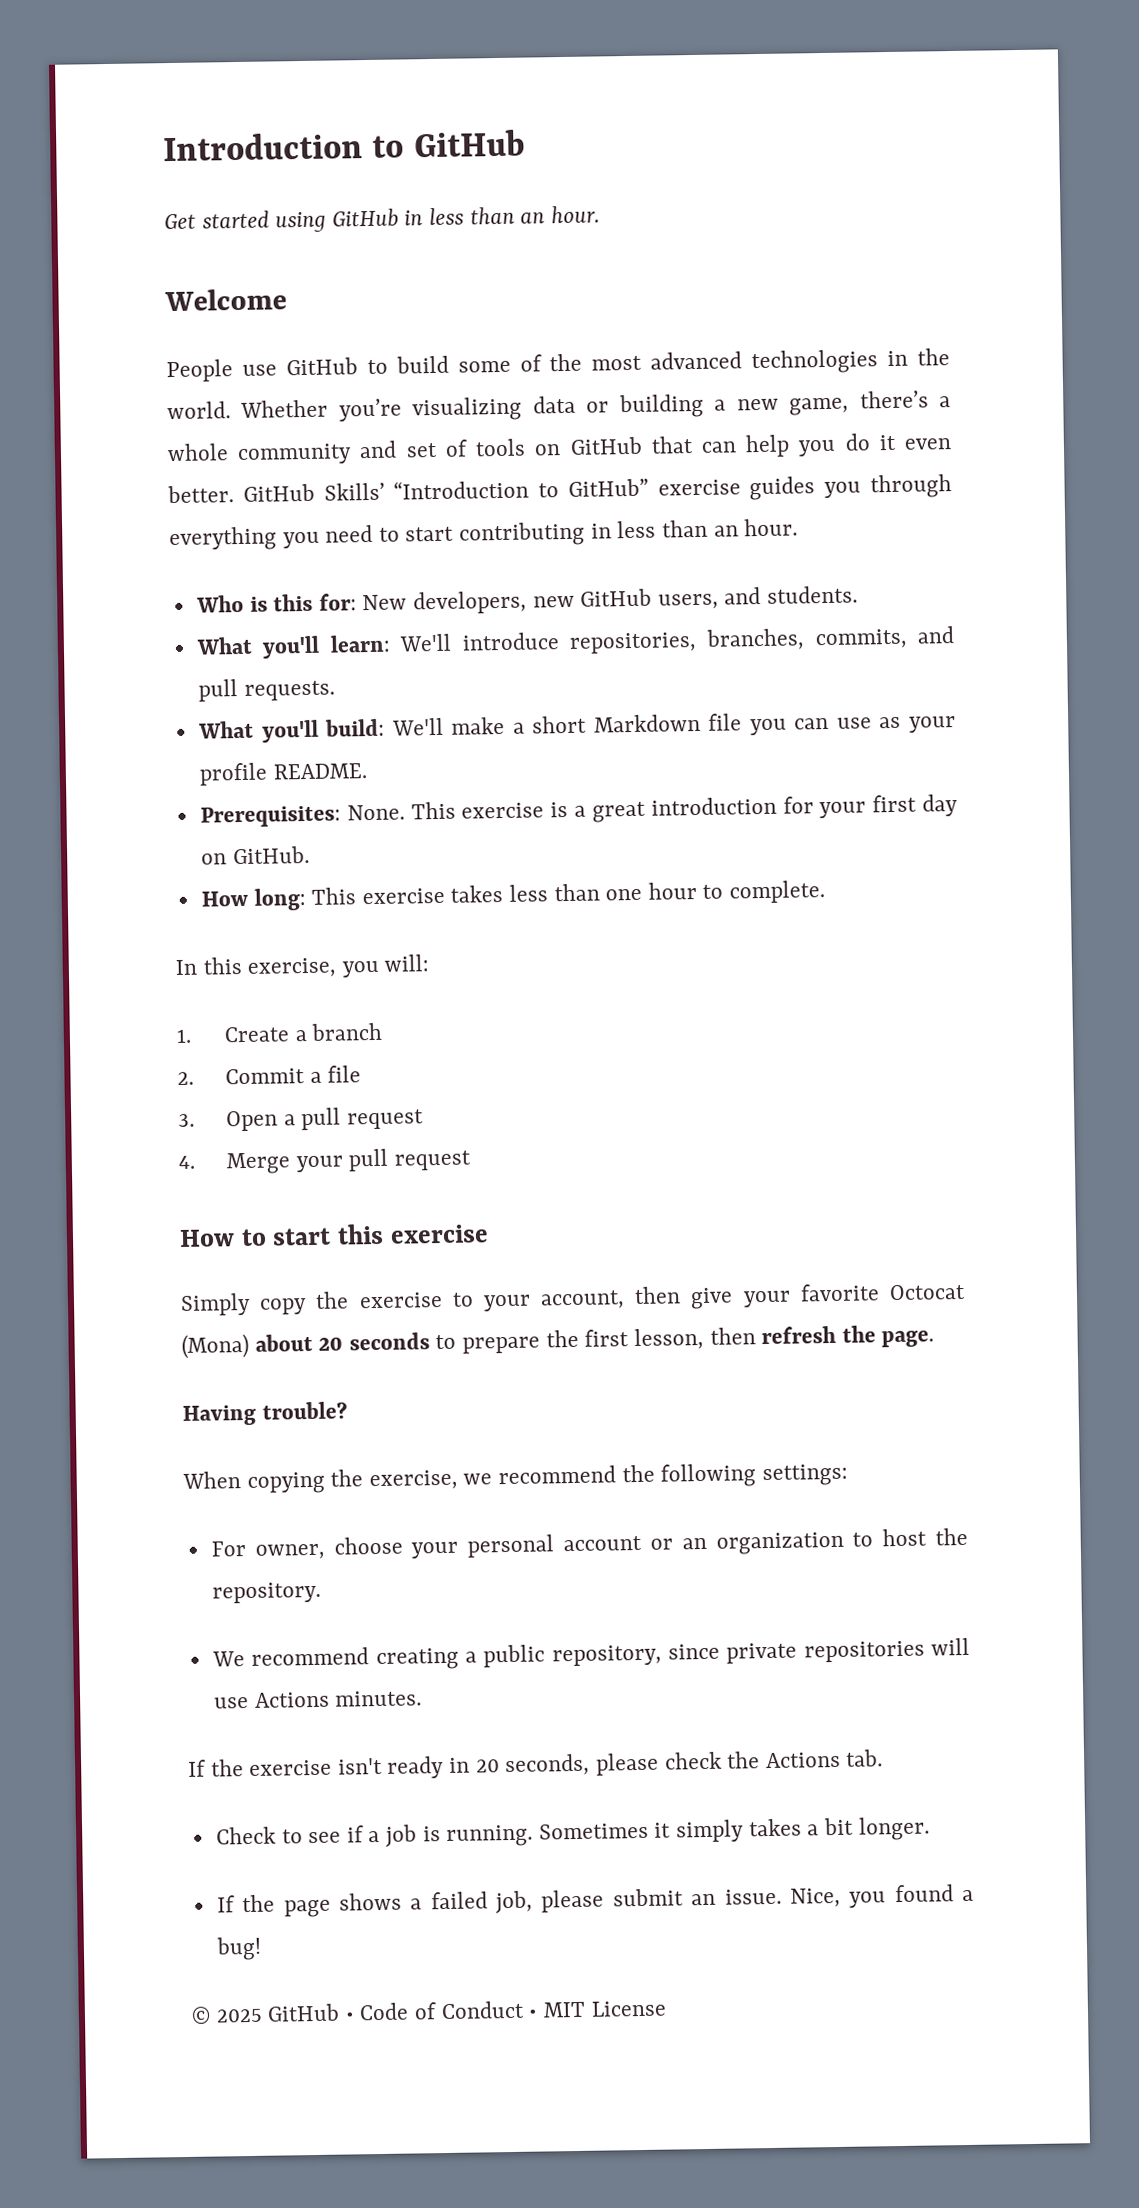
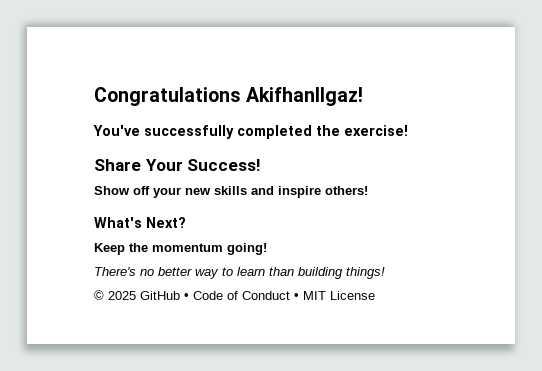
[163,129,525,162] [164,205,600,233] [164,288,287,312] [166,348,950,383] [167,390,952,422] [167,433,951,466] [167,474,953,504] [169,518,799,552] [195,585,859,615] [195,626,955,659] [197,679,335,702] [197,713,956,743] [198,762,367,786] [199,793,959,828] [200,845,310,865] [200,880,826,911] [175,954,430,978] [176,1022,383,1044] [177,1065,362,1086] [178,1107,424,1132] [178,1148,471,1175] [179,1223,489,1247] [180,1283,966,1316] [181,1325,935,1359] [182,1401,348,1426] [182,1463,848,1494] [210,1527,969,1560] [211,1581,321,1604] [211,1637,970,1671] [213,1690,423,1709] [188,1749,884,1779] [215,1816,930,1847] [216,1884,974,1918] [215,1936,262,1961] Introduction to GitHub // Get started using GitHub in less than an hour. // Welcome // People use GitHub to build some of the most advanced technologies in the world. Whether you’re visualizing data or building a new game, there’s a whole community and set of tools on GitHub that can help you do it even better. GitHub Skills’ “Introduction to GitHub” exercise guides you through everything you need to start contributing in less than an hour. // Who is this for: New developers, new GitHub users, and students. // What you'll learn: We'll introduce repositories, branches, commits, and pull requests. // What you'll build: We'll make a short Markdown file you can use as your profile README. // Prerequisites: None. This exercise is a great introduction for your first day on GitHub. // How long: This exercise takes less than one hour to complete. // In this exercise, you will: // 1. Create a branch // 2. Commit a file // 3. Open a pull request // 4. Merge your pull request // How to start this exercise // Simply copy the exercise to your account, then give your favorite Octocat (Mona) about 20 seconds to prepare the first lesson, then refresh the page. // Having trouble? // When copying the exercise, we recommend the following settings: // For owner, choose your personal account or an organization to host the repository. // We recommend creating a public repository, since private repositories will use Actions minutes. // If the exercise isn't ready in 20 seconds, please check the Actions tab. // Check to see if a job is running. Sometimes it simply takes a bit longer. // If the page shows a failed job, please submit an issue. Nice, you found a bug! -> [94,87,364,106] [93,125,408,139] [94,159,262,171] [94,186,368,198] [94,217,186,228] [94,243,267,255] [94,267,385,279] Congratulations AkifhanIlgaz! // You've successfully completed the exercise! // Share Your Success! // Show off your new skills and inspire others! // What's Next? // Keep the momentum going! // There's no better way to learn than building things!

